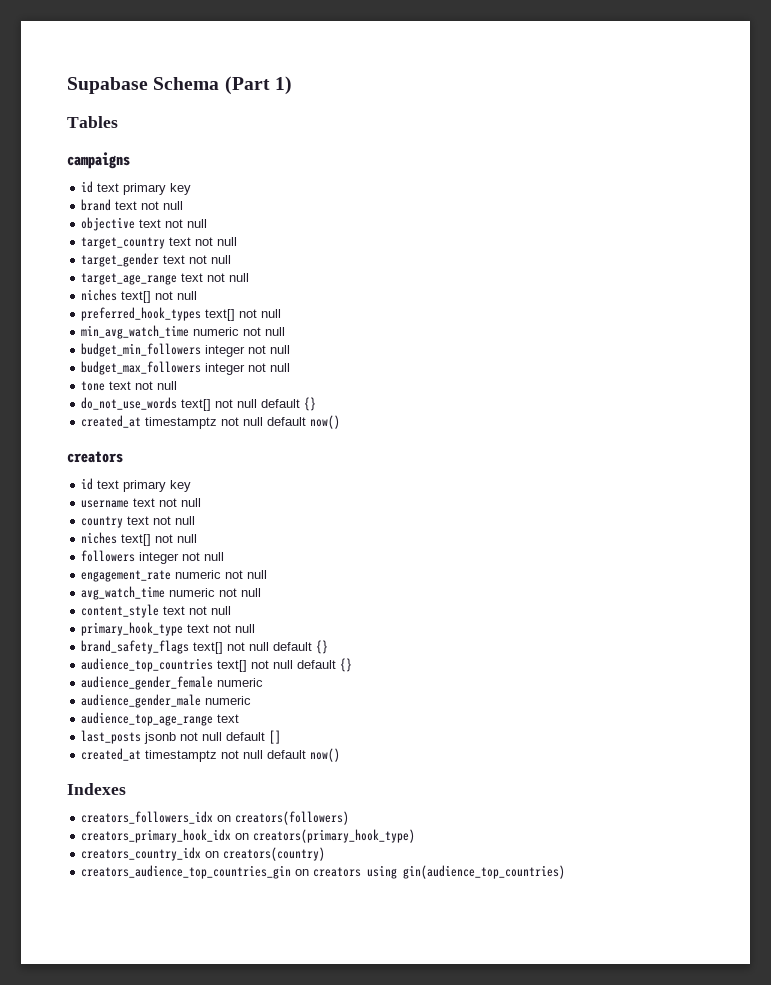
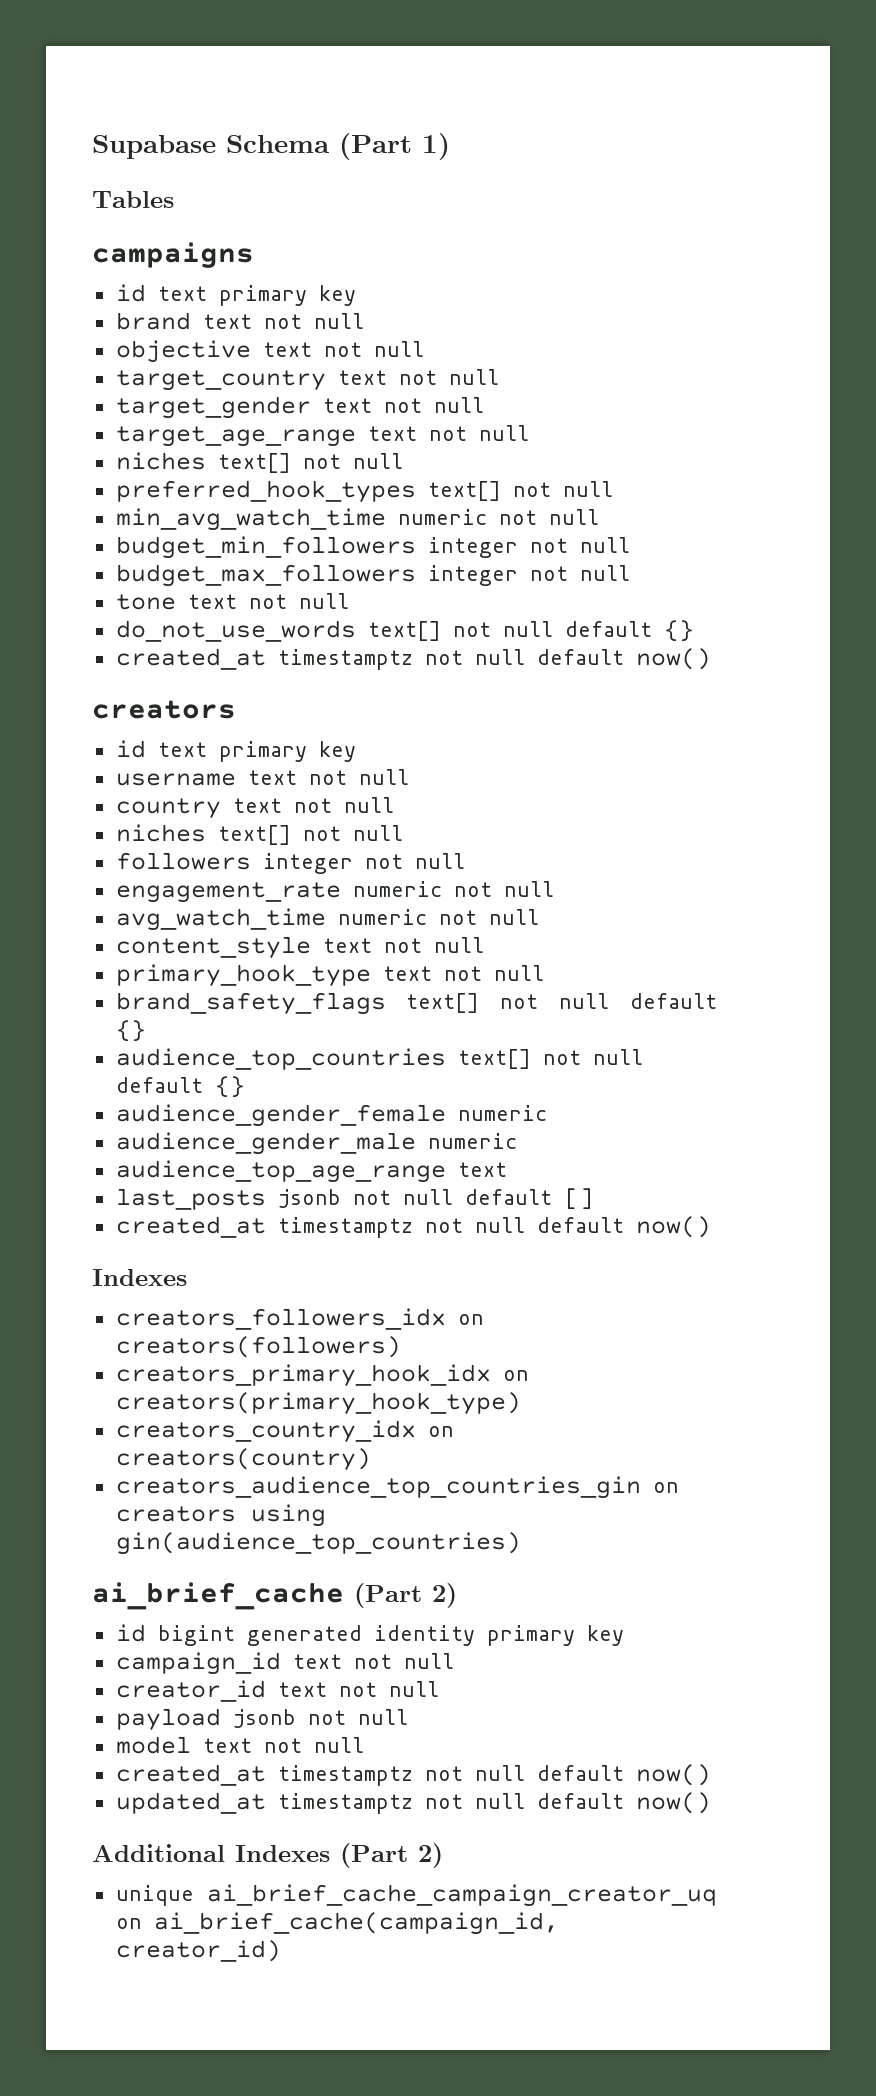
(566, 872) none -> [92,1582,457,1610] [115,1624,624,1646] [115,1652,454,1675] [115,1680,439,1702] [115,1708,408,1731] [115,1736,364,1754] [115,1764,711,1786] [115,1792,711,1814] [92,1843,443,1868] [115,1884,717,1907] [115,1912,559,1935] [115,1940,281,1962] // ai_brief_cache (Part 2) // id bigint generated identity primary key // campaign_id text not null // creator_id text not null // payload jsonb not null // model text not null // created_at timestamptz not null default now() // updated_at timestamptz not null default now() // Additional Indexes (Part 2) // unique ai_brief_cache_campaign_creator_uq on ai_brief_cache(campaign_id, creator_id)

